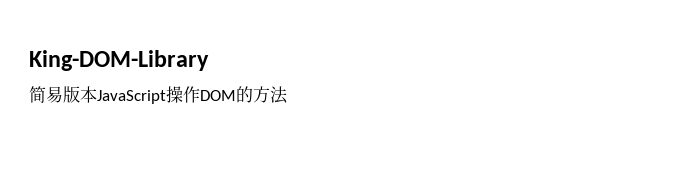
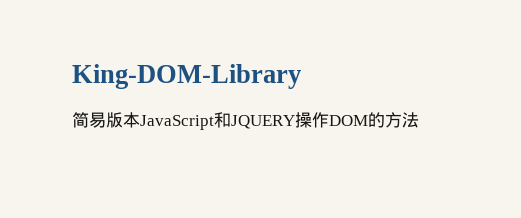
(166, 97) none -> [214,112,295,129] 和JQUERY

